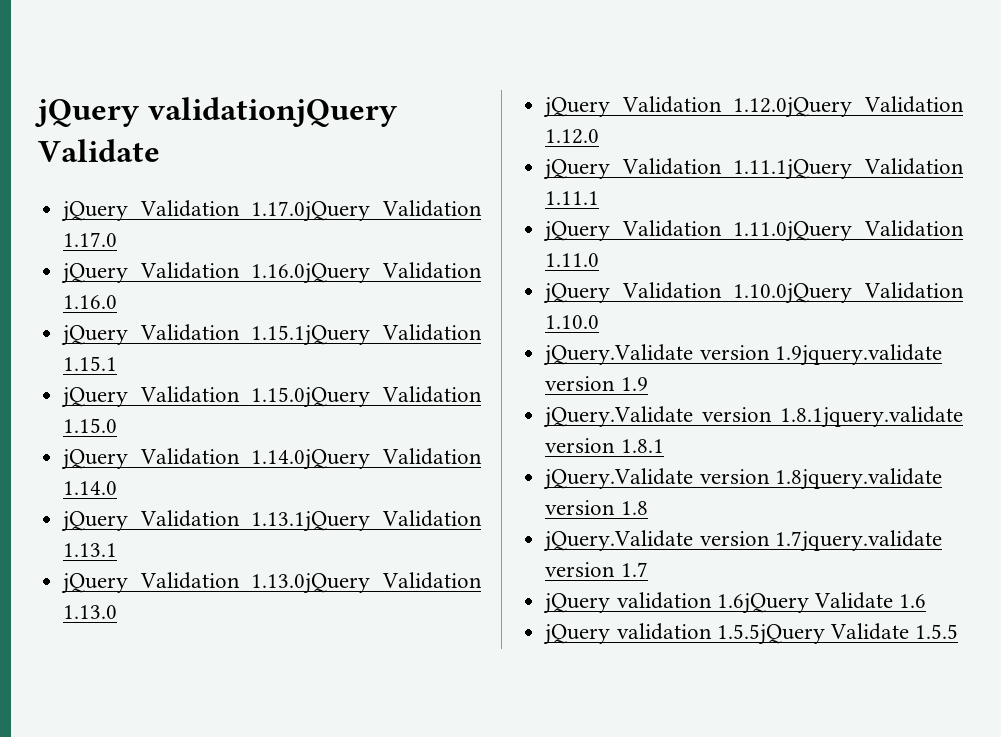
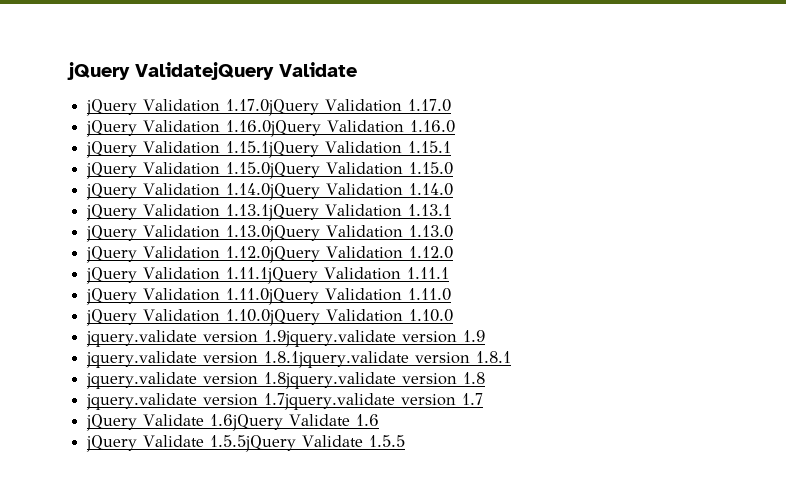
[35,97,397,127] jQuery validationjQuery -> [67,62,274,80] jQuery ValidatejQuery
[543,344,694,366] jQuery.Validate -> [86,330,198,347] jquery.validate
[543,406,694,428] jQuery.Validate -> [86,351,198,368] jquery.validate
[543,468,694,490] jQuery.Validate -> [86,372,198,389] jquery.validate
[543,530,694,552] jQuery.Validate -> [86,393,198,410] jquery.validate
[616,592,712,609] validation -> [143,414,205,426] Validate
[616,623,712,640] validation -> [143,435,205,447] Validate

